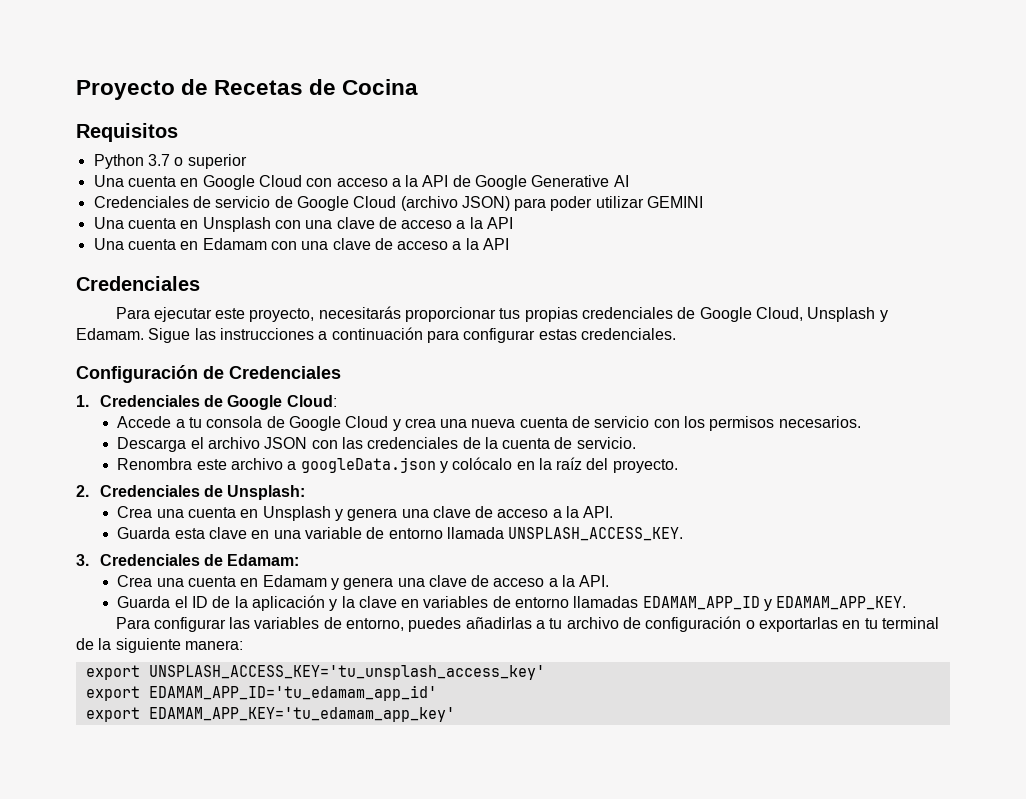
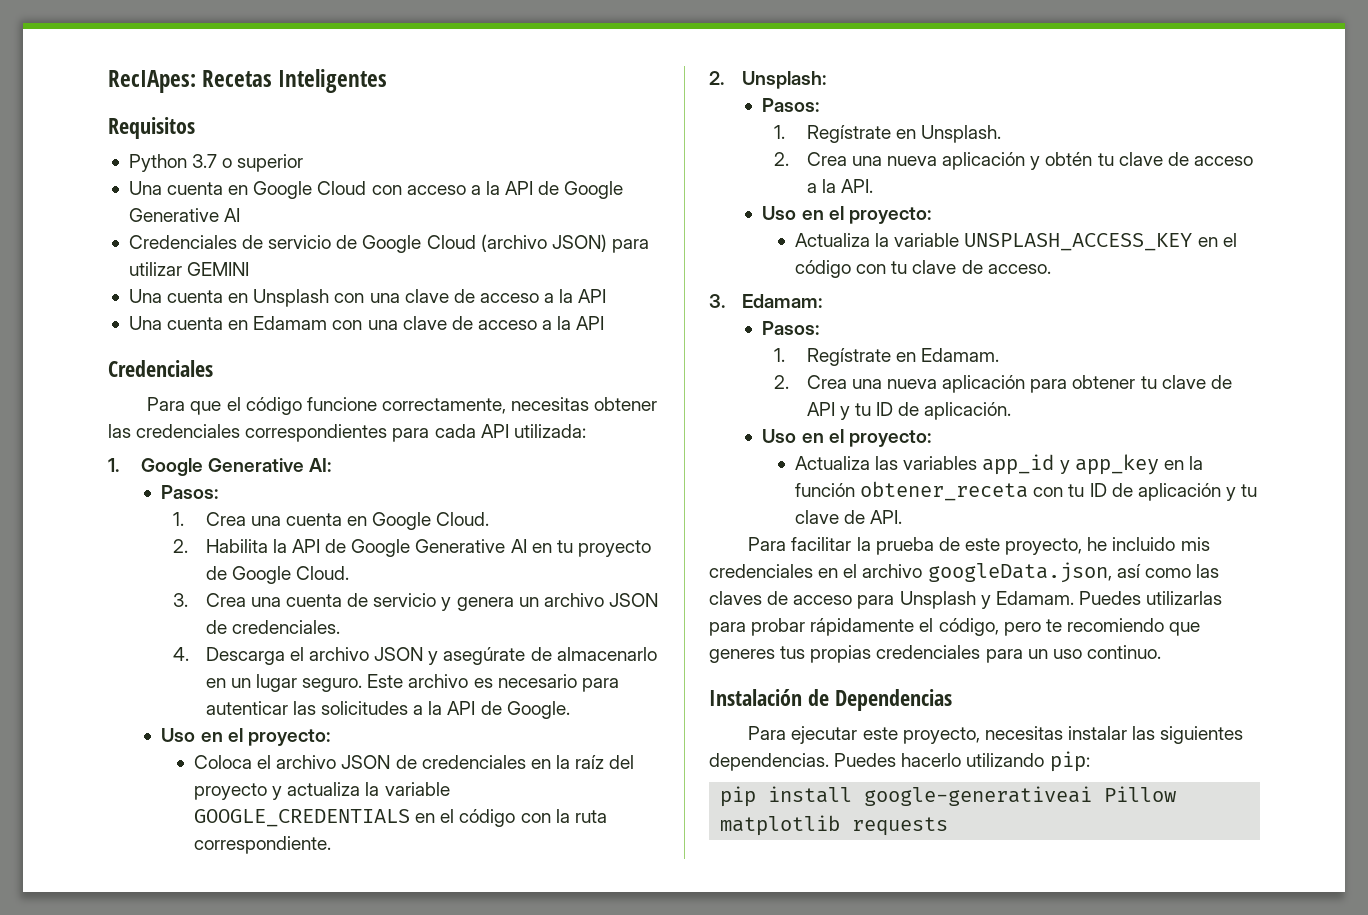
[76,79,419,100] Proyecto de Recetas de Cocina -> [108,69,388,93] RecIApes: Recetas Inteligentes
[550,196,593,211] poder -> (649, 246) none
[153,306,888,322] [76,327,676,343] [76,365,341,383] [76,395,337,410] [117,416,861,431] [117,437,636,452] [117,457,678,473] [76,485,223,497] ejecutar este proyecto, necesitarás proporcionar tus propias credenciales de Google Cloud, Unsplash y Edamam. Sigue las instrucciones a continuación para configurar estas credenciales. // Configuración de Credenciales // 1. Credenciales de Google Cloud: // Accede a tu consola de Google Cloud y crea una nueva cuenta de servicio con los permisos necesarios. // Descarga el archivo JSON con las credenciales de la cuenta de servicio. // Renombra este archivo a googleData.json y colócalo en la raíz del proyecto. // 2. Credenciales de -> [190,397,658,415] [108,424,586,442] [108,458,331,476] [161,485,219,499] [173,512,490,530] [173,539,651,557] [205,566,349,584] [173,593,658,611] [205,620,340,634] [173,647,657,665] [205,674,619,692] [205,701,570,719] [161,728,330,746] [194,755,635,769] [194,782,450,800] [194,809,607,827] [194,836,332,854] [709,71,724,85] que el código funcione correctamente, necesitas obtener las credenciales correspondientes para cada API utilizada: // 1. Google Generative AI: // Pasos: // 1. Crea una cuenta en Google Cloud. // 2. Habilita la API de Google Generative AI en tu proyecto de Google Cloud. // 3. Crea una cuenta de servicio y genera un archivo JSON de credenciales. // 4. Descarga el archivo JSON y asegúrate de almacenarlo en un lugar seguro. Este archivo es necesario para autenticar las solicitudes a la API de Google. // Uso en el proyecto: // Coloca el archivo JSON de credenciales en la raíz del proyecto y actualiza la variable GOOGLE_CREDENTIALS en el código con la ruta correspondiente. // 2.
[117,506,614,521] [117,527,684,541] [76,554,223,566] Crea una cuenta en Unsplash y genera una clave de acceso a la API. // Guarda esta clave en una variable de entorno llamada UNSPLASH_ACCESS_KEY. // 3. Credenciales de -> [762,98,820,112] [774,125,1001,143] [774,152,1253,170] [806,179,873,193] [762,206,931,224] [795,233,1237,251] [795,260,1051,278] [709,294,725,308] Pasos: // 1. Regístrate en Unsplash. // 2. Crea una nueva aplicación y obtén tu clave de acceso a la API. // Uso en el proyecto: // Actualiza la variable UNSPLASH_ACCESS_KEY en el código con tu clave de acceso. // 3.
[117,575,610,590] [117,595,907,611] [115,616,939,632] [76,638,243,653] [85,665,545,680] [85,685,437,701] [85,707,455,722] Crea una cuenta en Edamam y genera una clave de acceso a la API. // Guarda el ID de la aplicación y la clave en variables de entorno llamadas EDAMAM_APP_ID y EDAMAM_APP_KEY. // Para configurar las variables de entorno, puedes añadirlas a tu archivo de configuración o exportarlas en tu terminal de la siguiente manera: // export UNSPLASH_ACCESS_KEY='tu_unsplash_access_key' // export EDAMAM_APP_ID='tu_edamam_app_id' // export EDAMAM_APP_KEY='tu_edamam_app_key' -> [762,321,820,335] [774,348,999,366] [774,375,1232,393] [806,402,1012,420] [762,429,931,447] [795,454,1203,475] [795,481,1258,501] [795,510,903,524] [748,537,1210,555] [709,562,1219,583] [709,591,1223,609] [709,618,1201,636] [709,645,1161,663] [709,689,952,711] [748,726,1244,744] [709,751,1090,772] [720,786,1177,807] [720,815,949,836] Pasos: // 1. Regístrate en Edamam. // 2. Crea una nueva aplicación para obtener tu clave de API y tu ID de aplicación. // Uso en el proyecto: // Actualiza las variables app_id y app_key en la función obtener_receta con tu ID de aplicación y tu clave de API. // Para facilitar la prueba de este proyecto, he incluido mis credenciales en el archivo googleData.json, así como las claves de acceso para Unsplash y Edamam. Puedes utilizarlas para probar rápidamente el código, pero te recomiendo que generes tus propias credenciales para un uso continuo. // Instalación de Dependencias // Para ejecutar este proyecto, necesitas instalar las siguientes dependencias. Puedes hacerlo utilizando pip: // pip install google-generativeai Pillow matplotlib requests

